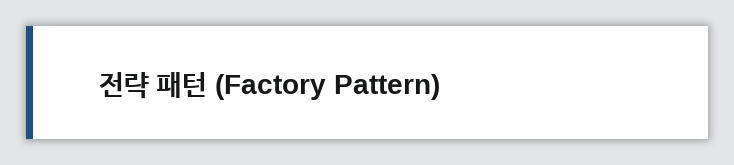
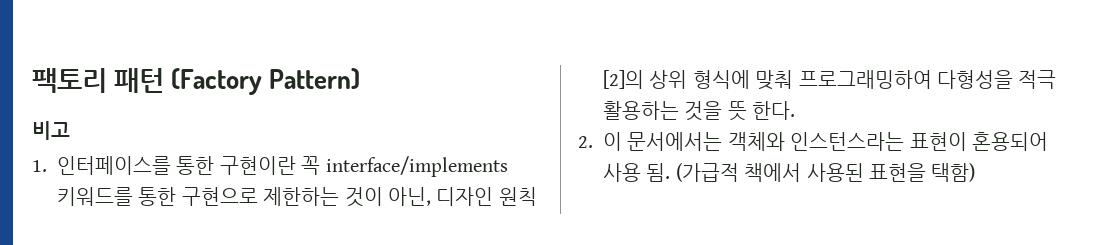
[99,72,149,99] 전략 -> [32,68,107,93] 팩토리
(440, 87) none -> [32,121,70,140] [32,156,508,177] [57,187,537,207] [603,70,1057,90] [603,101,796,121] [578,132,1048,151] [603,163,976,182] // 비고 // 1. 인터페이스를 통한 구현이란 꼭 interface/implements 키워드를 통한 구현으로 제한하는 것이 아닌, 디자인 원칙 [2]의 상위 형식에 맞춰 프로그래밍하여 다형성을 적극 활용하는 것을 뜻 한다. // 2. 이 문서에서는 객체와 인스턴스라는 표현이 혼용되어 사용 됨. (가급적 책에서 사용된 표현을 택함)

